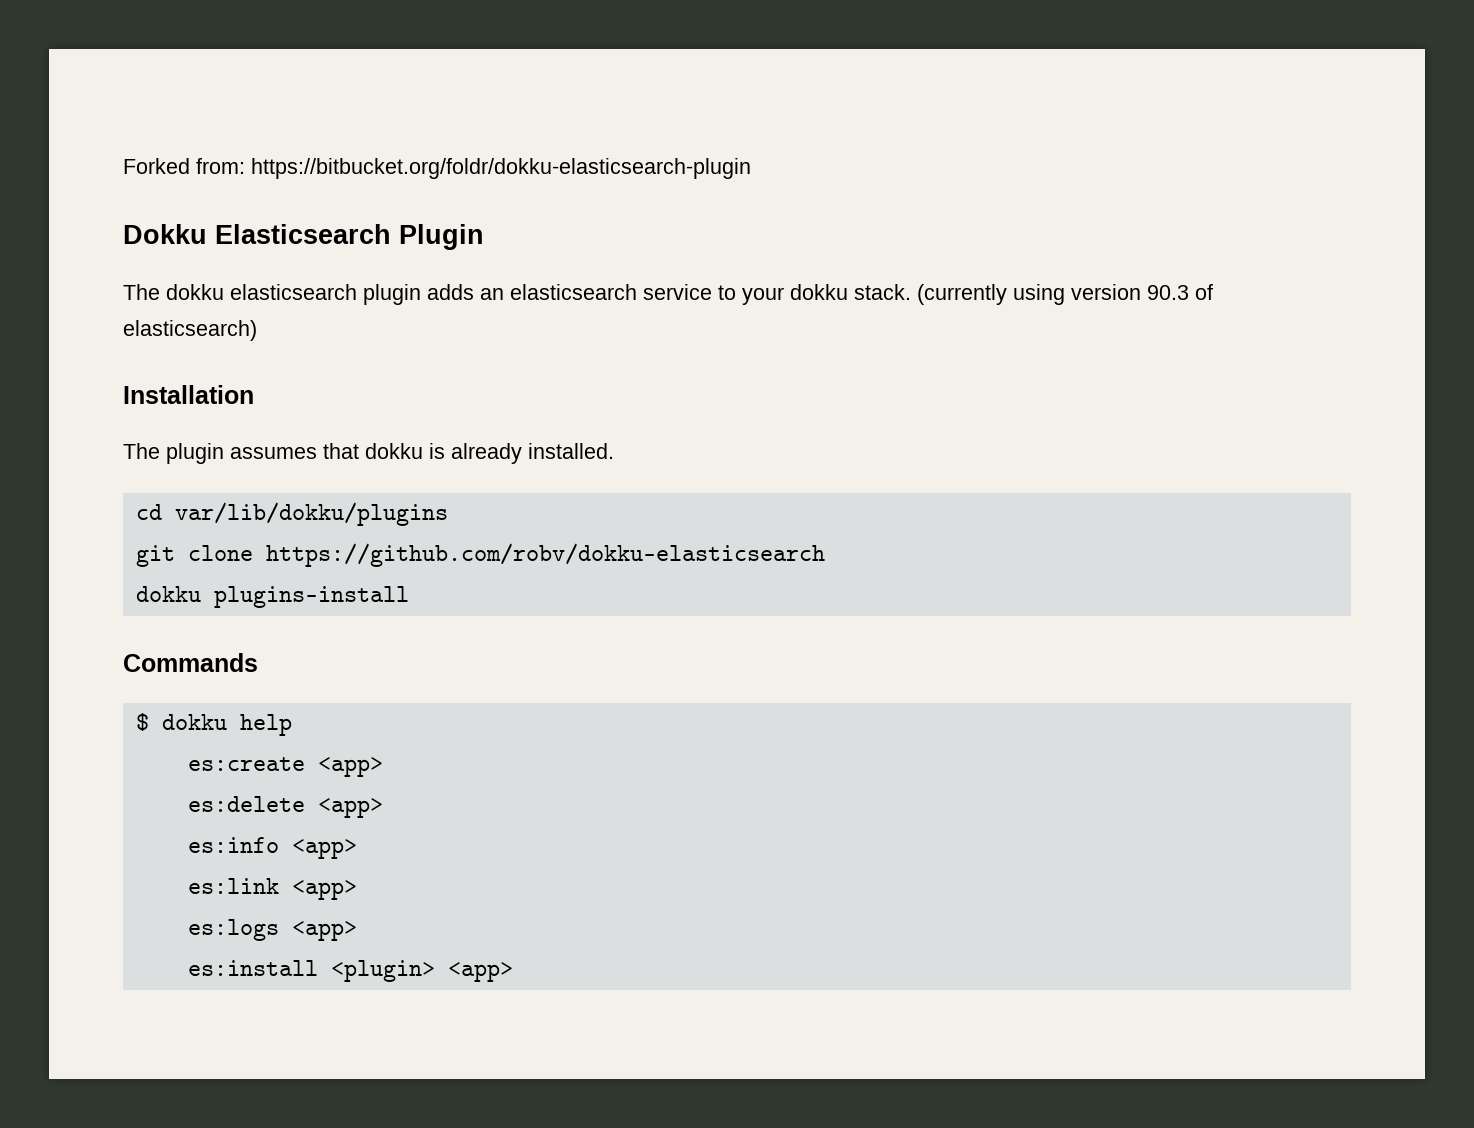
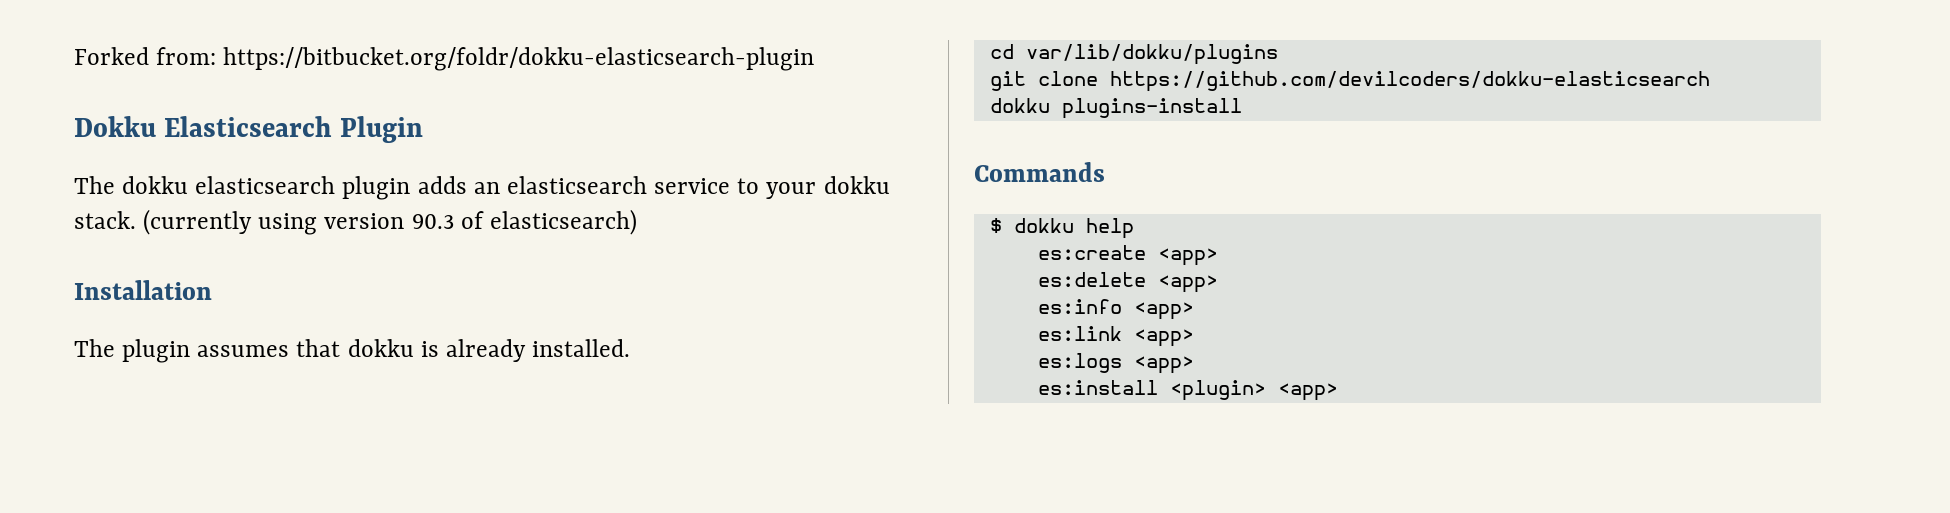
[265,543,825,567] https://github.com/robv/dokku-elasticsearch -> [1109,71,1710,92] https://github.com/devilcoders/dokku-elasticsearch

